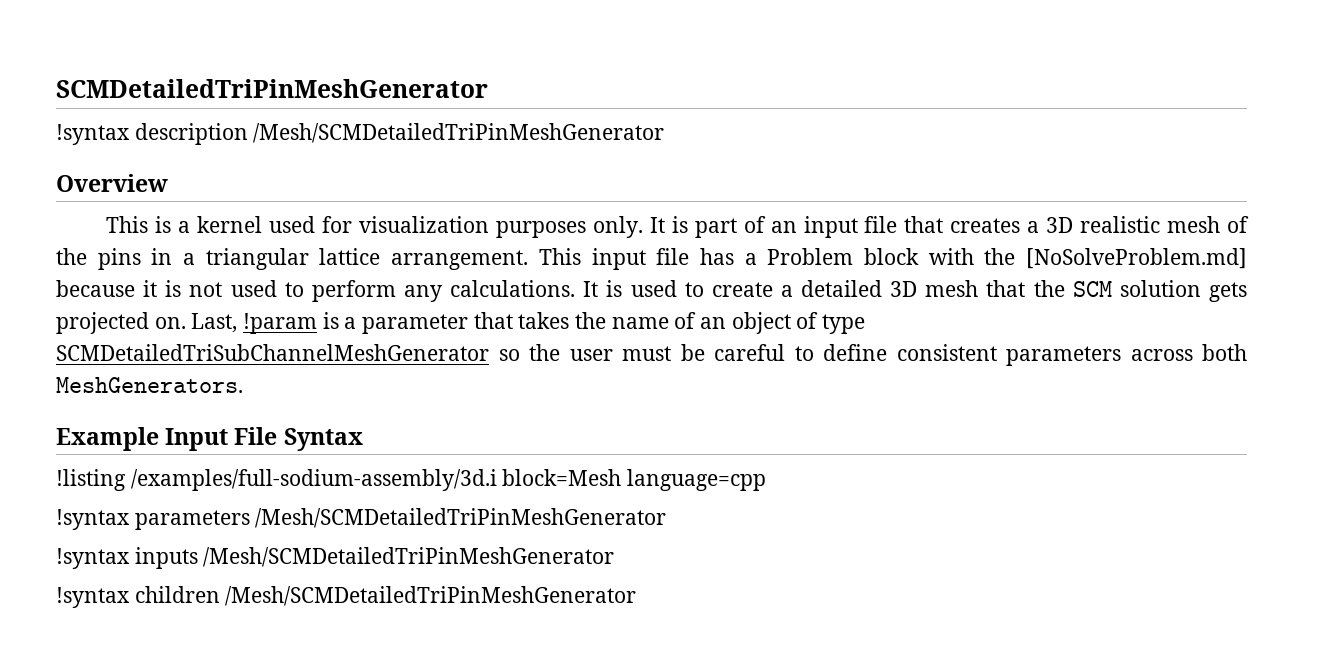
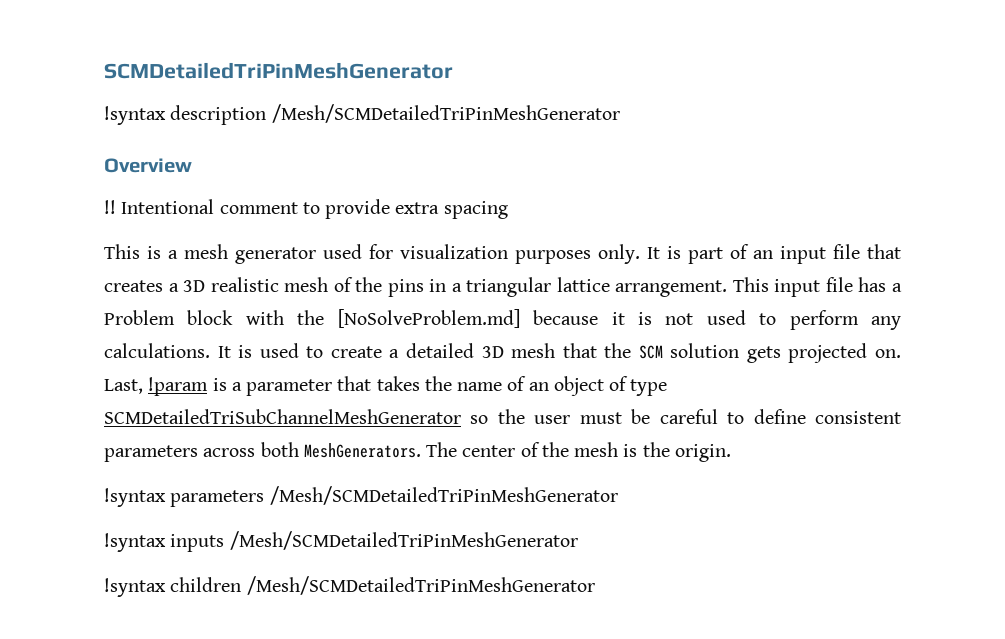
(168, 183) none -> [104,199,508,219] // !! Intentional comment to provide extra spacing
[197,216,263,233] kernel -> [184,244,316,264] mesh generator
[56,427,363,451] [56,469,767,491] // Example Input File Syntax // !listing /examples/full-sodium-assembly/3d.i block=Mesh language=cpp -> [426,442,731,462] The center of the mesh is the origin.

